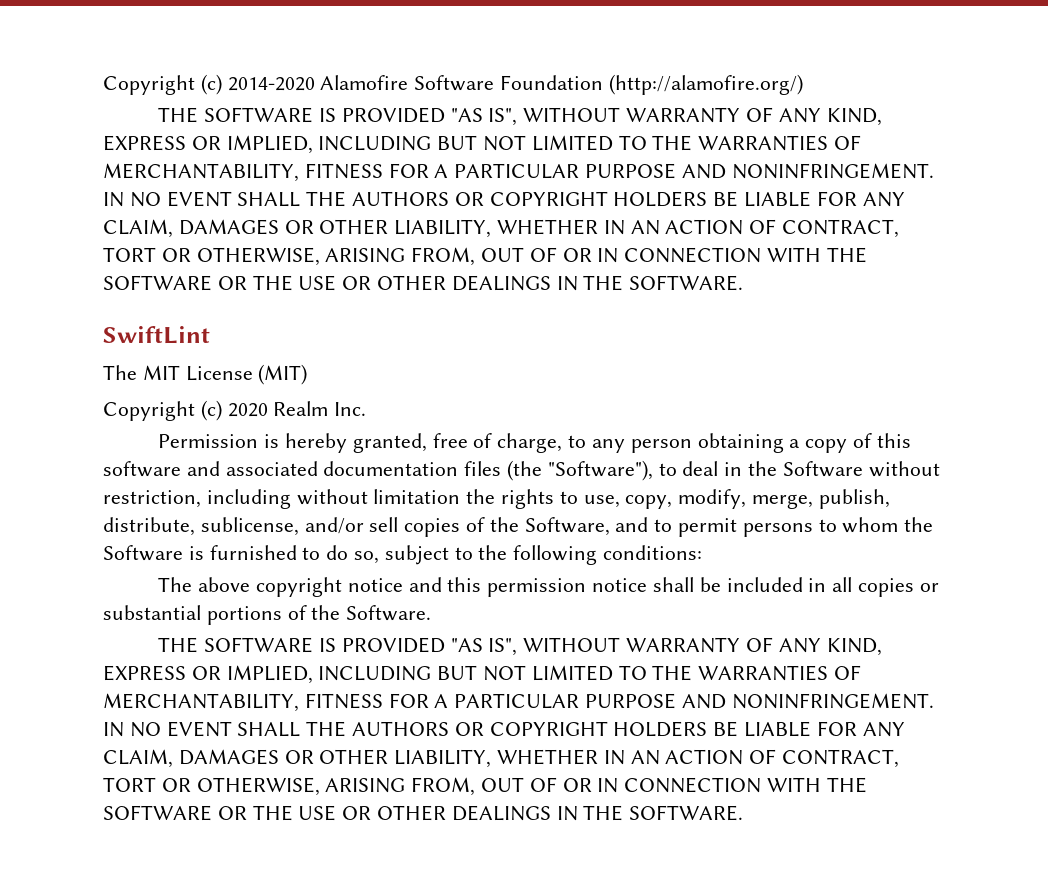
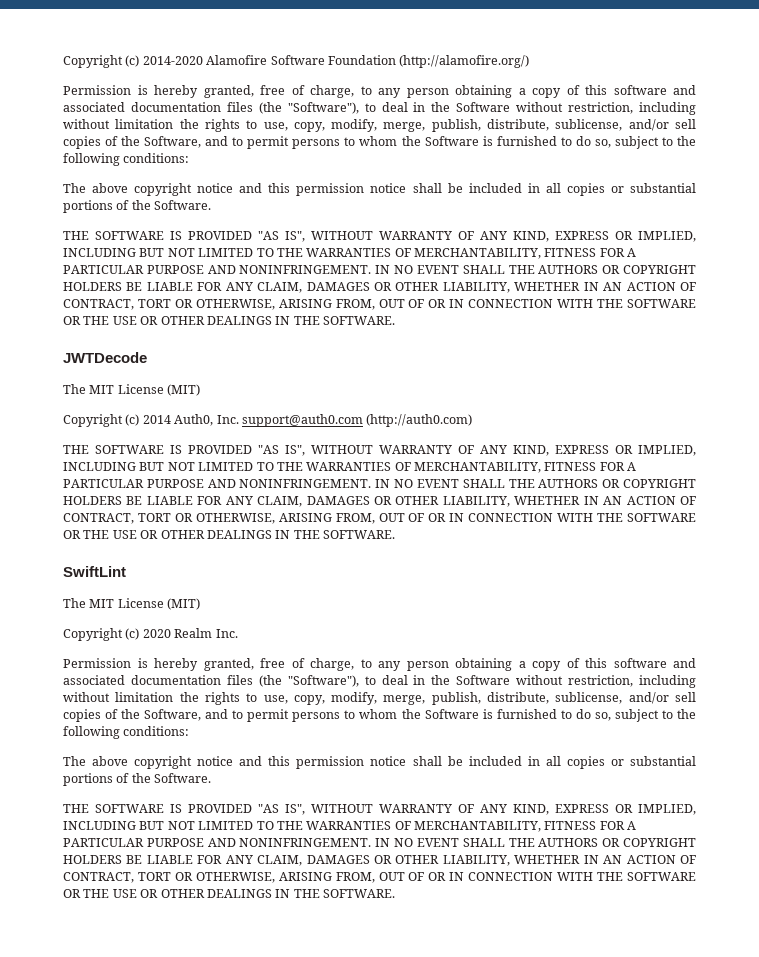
(803, 84) none -> [63,85,696,98] [63,102,697,115] [63,119,696,132] [63,136,696,149] [63,153,190,166] [63,183,696,196] [63,200,212,213] [63,231,696,242] [63,248,637,259] [63,265,696,274] [63,282,697,293] [63,299,696,310] [63,316,395,325] [63,352,147,363] [63,384,201,396] [63,414,473,427] // Permission is hereby granted, free of charge, to any person obtaining a copy of this software and associated documentation files (the "Software"), to deal in the Software without restriction, including without limitation the rights to use, copy, modify, merge, publish, distribute, sublicense, and/or sell copies of the Software, and to permit persons to whom the Software is furnished to do so, subject to the following conditions: // The above copyright notice and this permission notice shall be included in all copies or substantial portions of the Software. // THE SOFTWARE IS PROVIDED "AS IS", WITHOUT WARRANTY OF ANY KIND, EXPRESS OR IMPLIED, INCLUDING BUT NOT LIMITED TO THE WARRANTIES OF MERCHANTABILITY, FITNESS FOR A PARTICULAR PURPOSE AND NONINFRINGEMENT. IN NO EVENT SHALL THE AUTHORS OR COPYRIGHT HOLDERS BE LIABLE FOR ANY CLAIM, DAMAGES OR OTHER LIABILITY, WHETHER IN AN ACTION OF CONTRACT, TORT OR OTHERWISE, ARISING FROM, OUT OF OR IN CONNECTION WITH THE SOFTWARE OR THE USE OR OTHER DEALINGS IN THE SOFTWARE. // JWTDecode // The MIT License (MIT) // Copyright (c) 2014 Auth0, Inc. support@auth0.com (http://auth0.com)

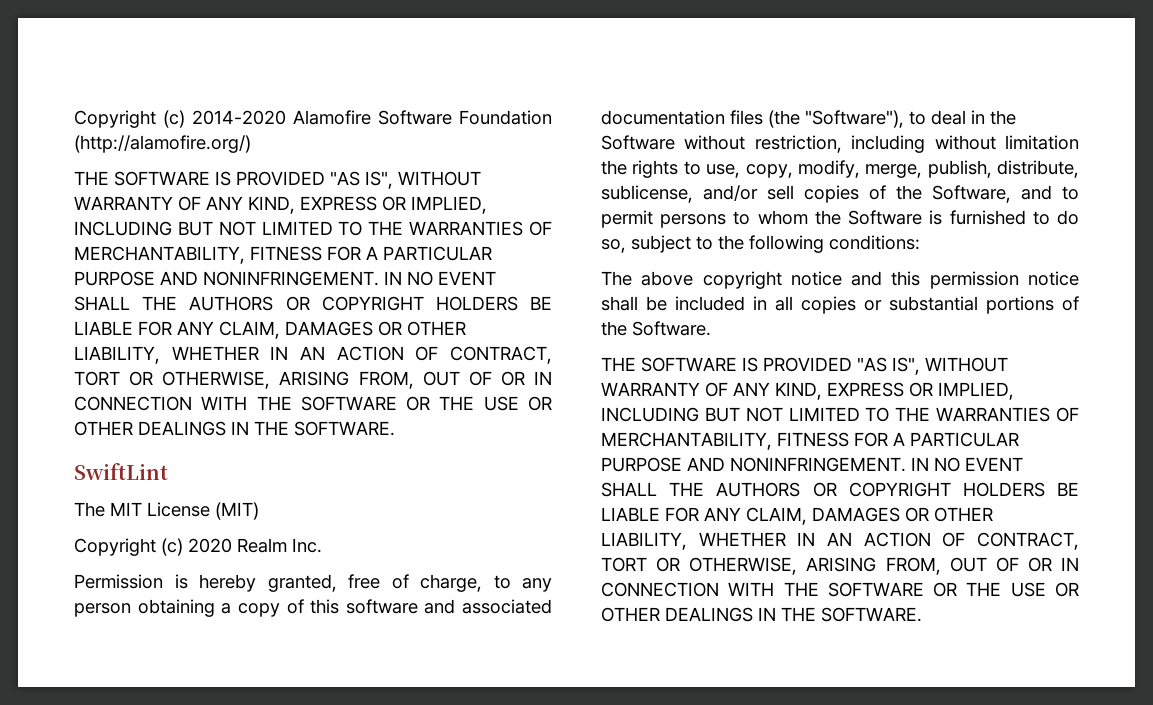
[63,85,696,98] [63,102,697,115] [63,119,696,132] [63,136,696,149] [63,153,190,166] [63,183,696,196] [63,200,212,213] [63,231,696,242] [63,248,637,259] [63,265,696,274] [63,282,697,293] [63,299,696,310] [63,316,395,325] [63,352,147,363] [63,384,201,396] [63,414,473,427] // Permission is hereby granted, free of charge, to any person obtaining a copy of this software and associated documentation files (the "Software"), to deal in the Software without restriction, including without limitation the rights to use, copy, modify, merge, publish, distribute, sublicense, and/or sell copies of the Software, and to permit persons to whom the Software is furnished to do so, subject to the following conditions: // The above copyright notice and this permission notice shall be included in all copies or substantial portions of the Software. // THE SOFTWARE IS PROVIDED "AS IS", WITHOUT WARRANTY OF ANY KIND, EXPRESS OR IMPLIED, INCLUDING BUT NOT LIMITED TO THE WARRANTIES OF MERCHANTABILITY, FITNESS FOR A PARTICULAR PURPOSE AND NONINFRINGEMENT. IN NO EVENT SHALL THE AUTHORS OR COPYRIGHT HOLDERS BE LIABLE FOR ANY CLAIM, DAMAGES OR OTHER LIABILITY, WHETHER IN AN ACTION OF CONTRACT, TORT OR OTHERWISE, ARISING FROM, OUT OF OR IN CONNECTION WITH THE SOFTWARE OR THE USE OR OTHER DEALINGS IN THE SOFTWARE. // JWTDecode // The MIT License (MIT) // Copyright (c) 2014 Auth0, Inc. support@auth0.com (http://auth0.com) -> (251, 144) none

